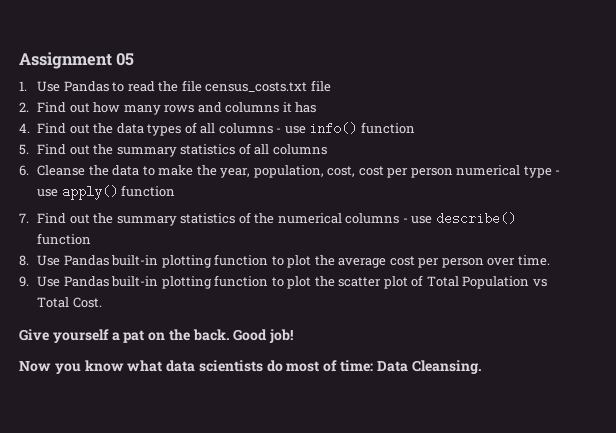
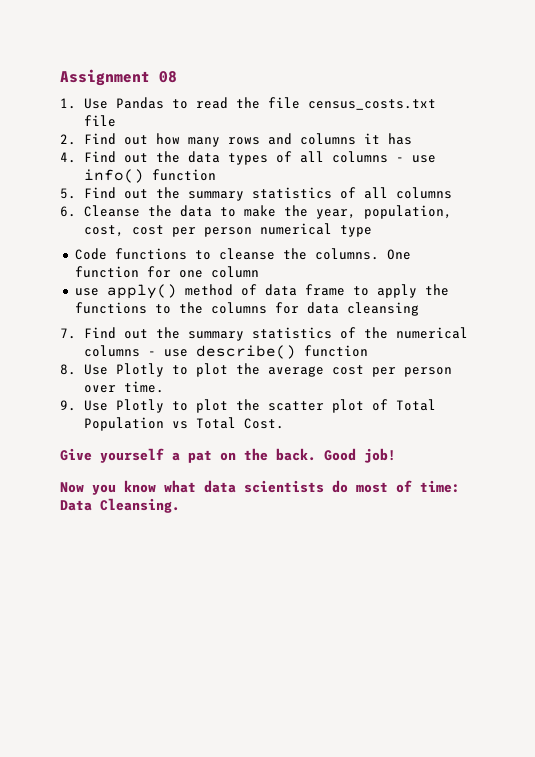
[116,53,135,66] 05 -> [159,71,177,83] 08
[555,170,561,175] [37,185,176,200] - use apply() function -> [74,248,411,260] [74,266,259,278] [74,284,449,299] [74,302,419,316] // Code functions to cleanse the columns. One function for one column // use apply() method of data frame to apply the functions to the columns for data cleansing
[63,254,269,268] Pandas built-in plotting function -> [115,363,164,377] Plotly
[63,275,269,289] Pandas built-in plotting function -> [115,399,164,413] Plotly

